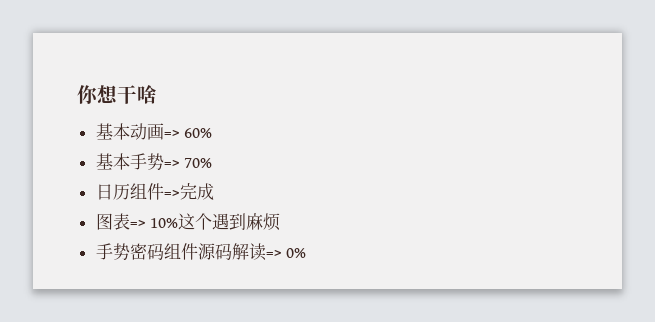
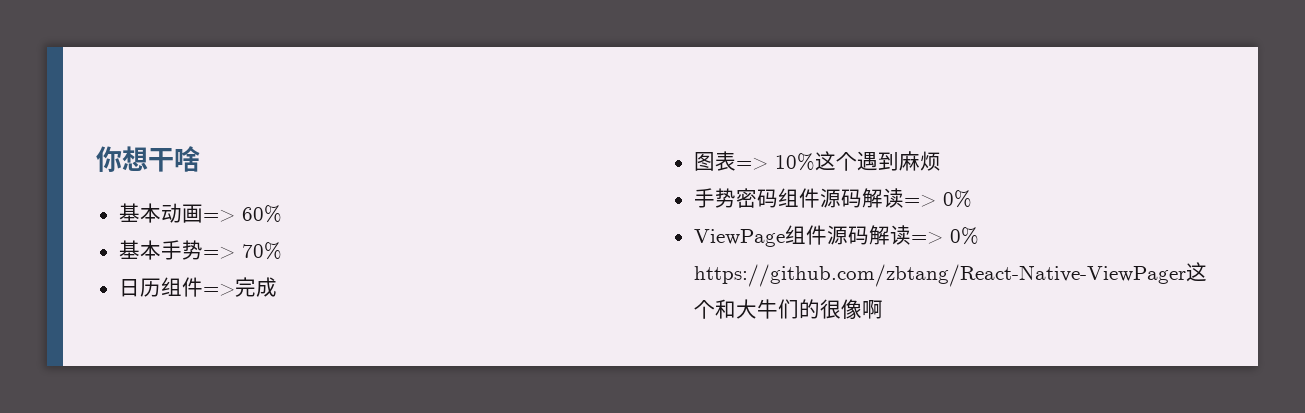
(307, 253) none -> [693,225,979,247] [693,262,1207,287] [693,299,883,319] // ViewPage组件源码解读=> 0% https://github.com/zbtang/React-Native-ViewPager这个和大牛们的很像啊

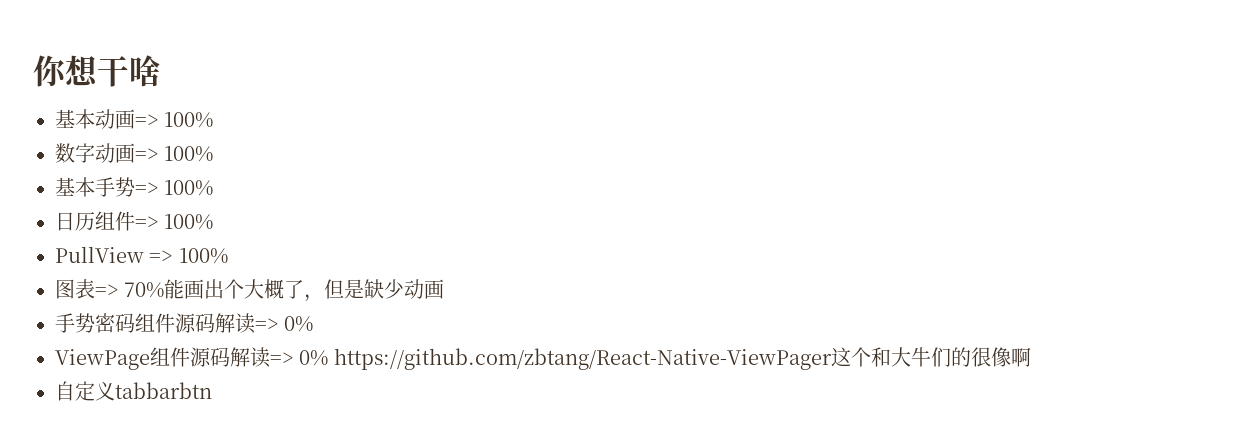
[241,205,282,223] 60% -> [164,112,214,128] [55,143,214,163] 100% // 数字动画=> 100%
[241,242,282,260] 70% -> [164,180,214,196] 100%
[234,277,277,297] [693,151,941,171] 完成 // 图表=> 10%这个遇到麻烦 -> [164,214,214,230] [55,246,228,264] [55,279,445,302] 100% // PullView => 100% // 图表=> 70%能画出个大概了，但是缺少动画
(883, 309) none -> [55,381,212,401] // 自定义tabbarbtn

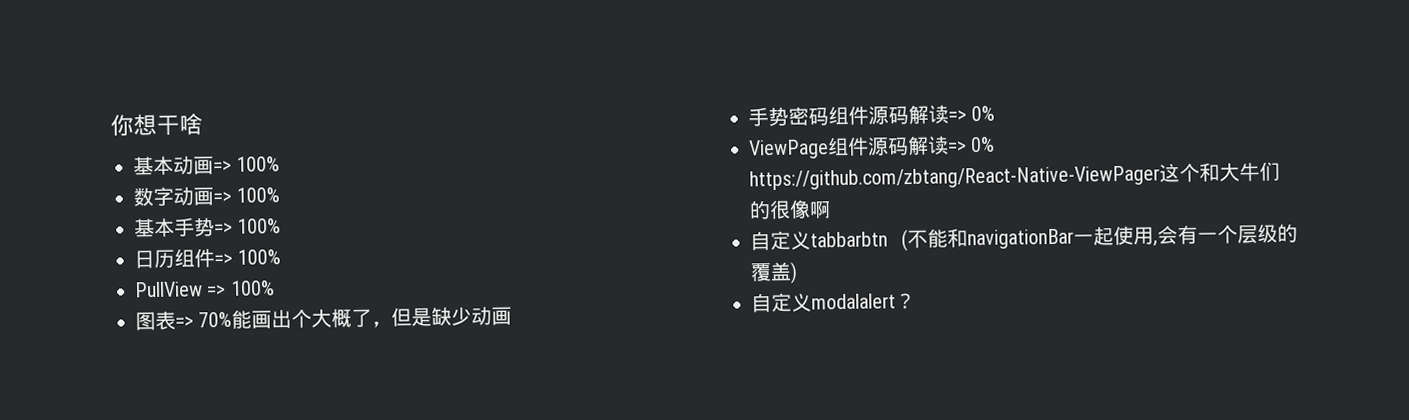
(212, 390) none -> [901,223,1298,252] [750,261,798,284] [751,292,916,313] (不能和navigationBar一起使用,会有一个层级的覆盖) // 自定义modalalert？

